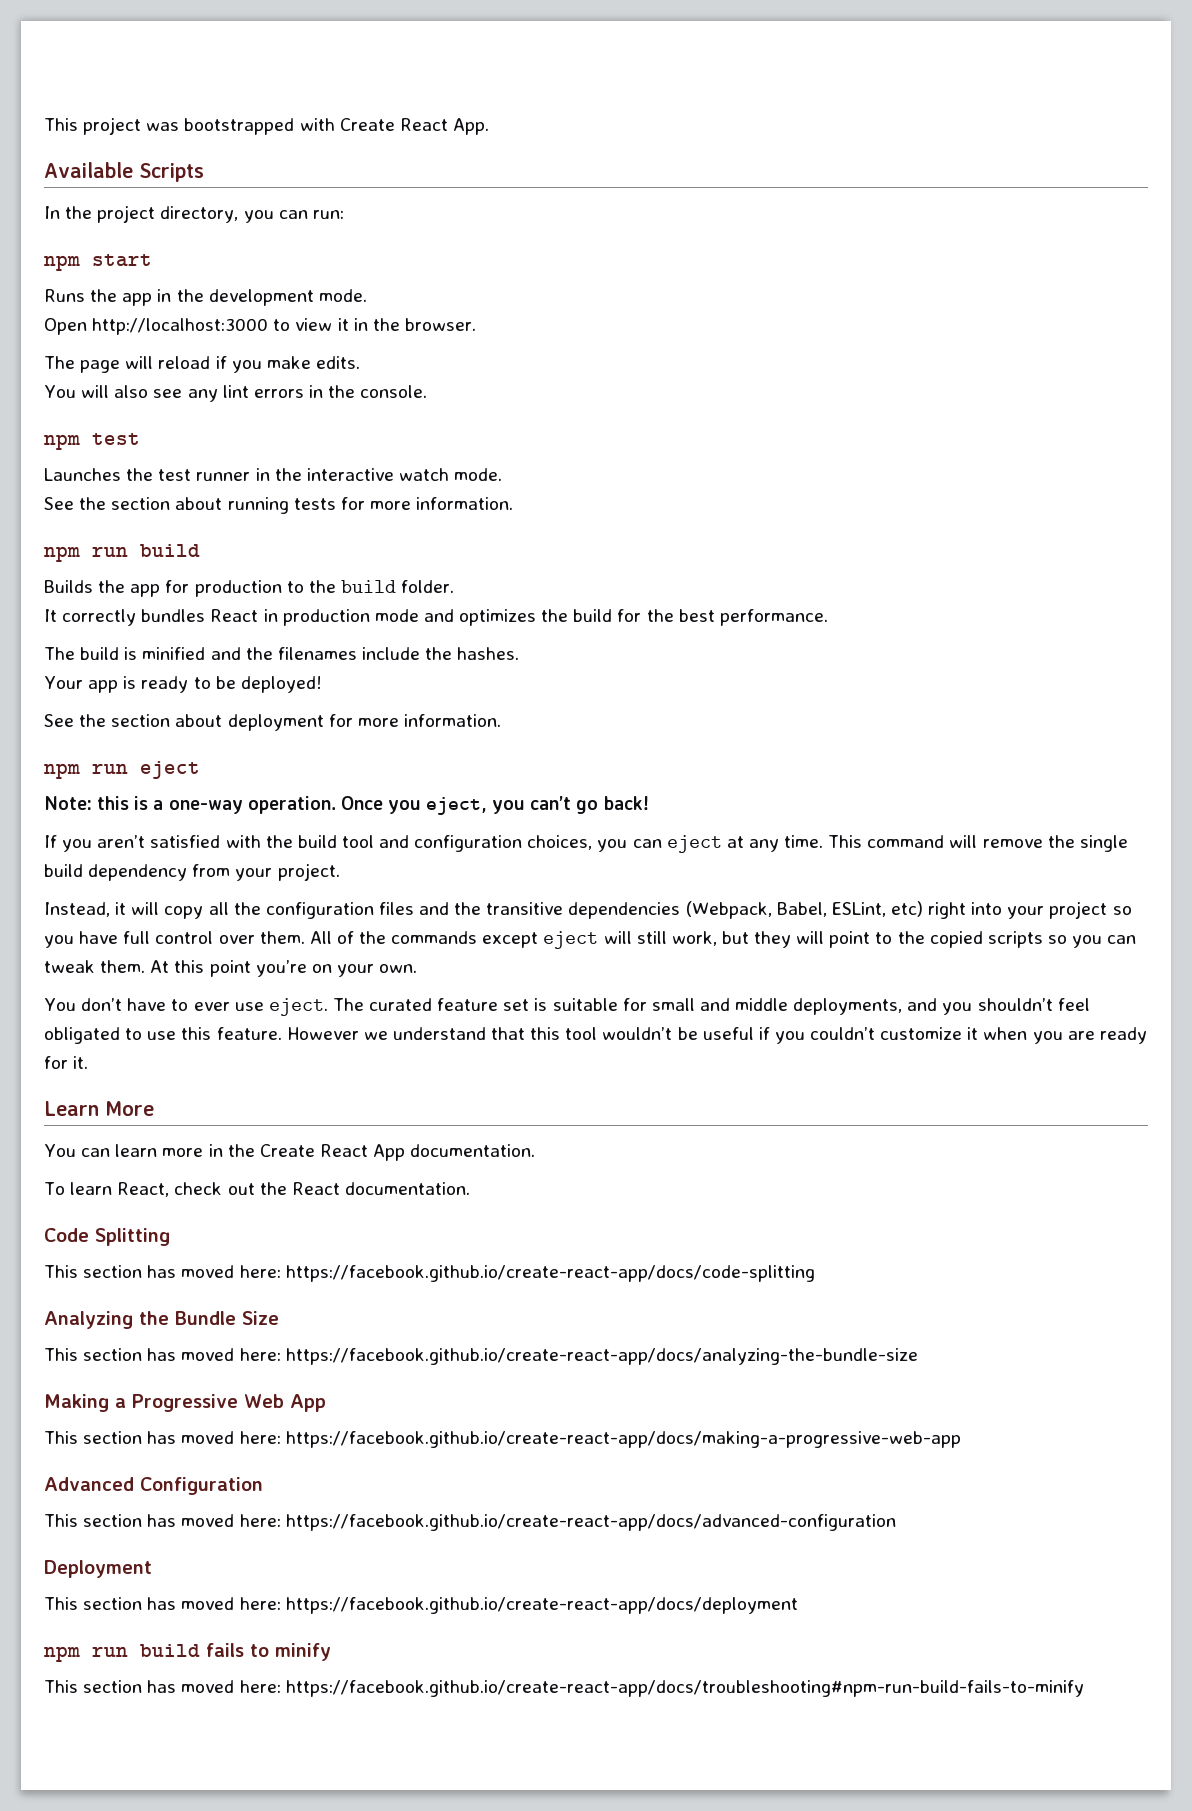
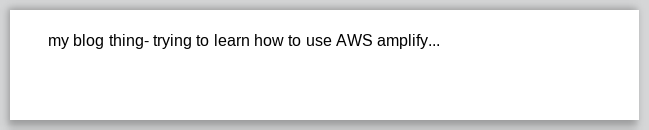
[44,117,489,135] [44,162,204,182] [44,205,344,223] [44,254,152,271] [44,289,367,306] [44,318,476,335] [44,356,360,373] [44,385,428,402] [44,433,140,450] [44,468,503,481] [44,497,514,514] [44,544,200,562] [44,580,455,597] [44,609,828,626] [44,647,520,660] [44,676,322,693] [44,714,501,731] [44,761,200,779] [44,796,649,815] [44,835,1128,853] [44,863,340,881] [44,901,1132,919] [44,931,1137,949] [44,960,418,977] [44,998,1090,1016] [44,1027,1147,1044] [44,1056,89,1069] [44,1101,154,1116] [44,1144,536,1161] [44,1182,470,1197] [44,1228,170,1246] [44,1265,815,1282] [44,1311,279,1329] [44,1348,918,1365] [44,1394,326,1412] [44,1431,961,1448] [44,1477,263,1495] [44,1514,896,1531] [44,1560,152,1578] [44,1597,798,1614] [44,1643,331,1662] [44,1680,1084,1697] This project was bootstrapped with Create React App. // Available Scripts // In the project directory, you can run: // npm start // Runs the app in the development mode. // Open http://localhost:3000 to view it in the browser. // The page will reload if you make edits. // You will also see any lint errors in the console. // npm test // Launches the test runner in the interactive watch mode. // See the section about running tests for more information. // npm run build // Builds the app for production to the build folder. // It correctly bundles React in production mode and optimizes the build for the best performance. // The build is minified and the filenames include the hashes. // Your app is ready to be deployed! // See the section about deployment for more information. // npm run eject // Note: this is a one-way operation. Once you eject, you can’t go back! // If you aren’t satisfied with the build tool and configuration choices, you can eject at any time. This command will remove the single build dependency from your project. // Instead, it will copy all the configuration files and the transitive dependencies (Webpack, Babel, ESLint, etc) right into your project so you have full control over them. All of the commands except eject will still work, but they will point to the copied scripts so you can tweak them. At this point you’re on your own. // You don’t have to ever use eject. The curated feature set is suitable for small and middle deployments, and you shouldn’t feel obligated to use this feature. However we understand that this tool wouldn’t be useful if you couldn’t customize it when you are ready for it. // Learn More // You can learn more in the Create React App documentation. // To learn React, check out the React documentation. // Code Splitting // This section has moved here: https://facebook.github.io/create-react-app/docs/code-splitting // Analyzing the Bundle Size // This section has moved here: https://facebook.github.io/create-react-app/docs/analyzing-the-bundle-size // Making a Progressive Web App // This section has moved here: https://facebook.github.io/create-react-app/docs/making-a-progressive-web-app // Advanced Configuration // This section has moved here: https://facebook.github.io/create-react-app/docs/advanced-configuration // Deployment // This section has moved here: https://facebook.github.io/create-react-app/docs/deployment // npm run build fails to minify // This section has moved here: https://facebook.github.io/create-react-app/docs/troubleshooting#npm-run-build-fails-to-minify -> [48,34,441,49] my blog thing- trying to learn how to use AWS amplify...

